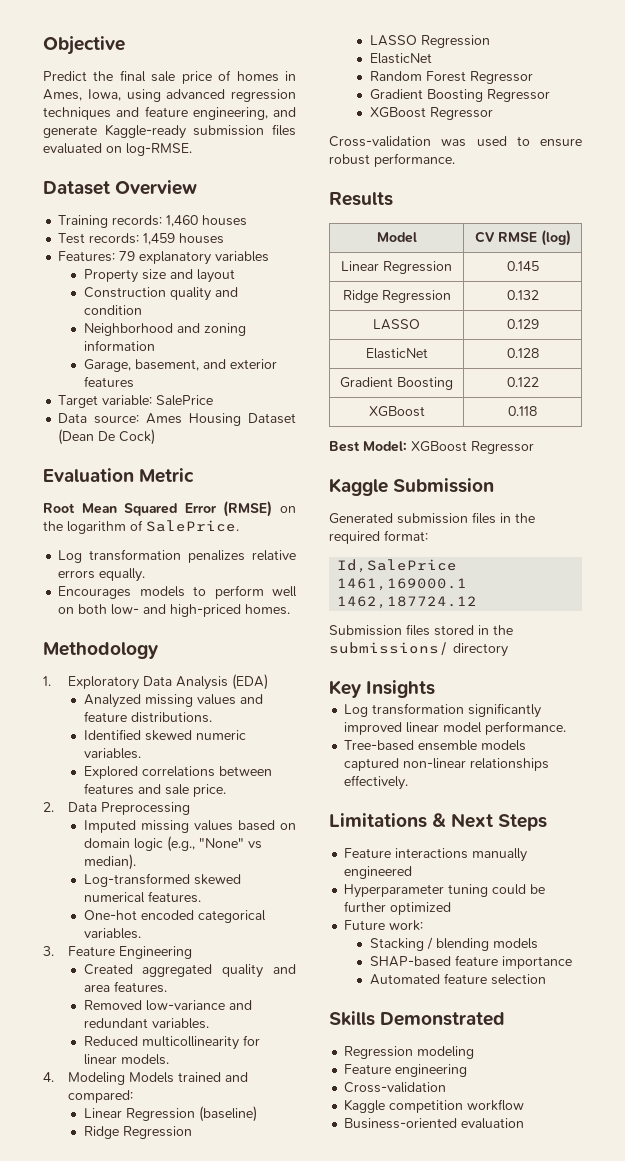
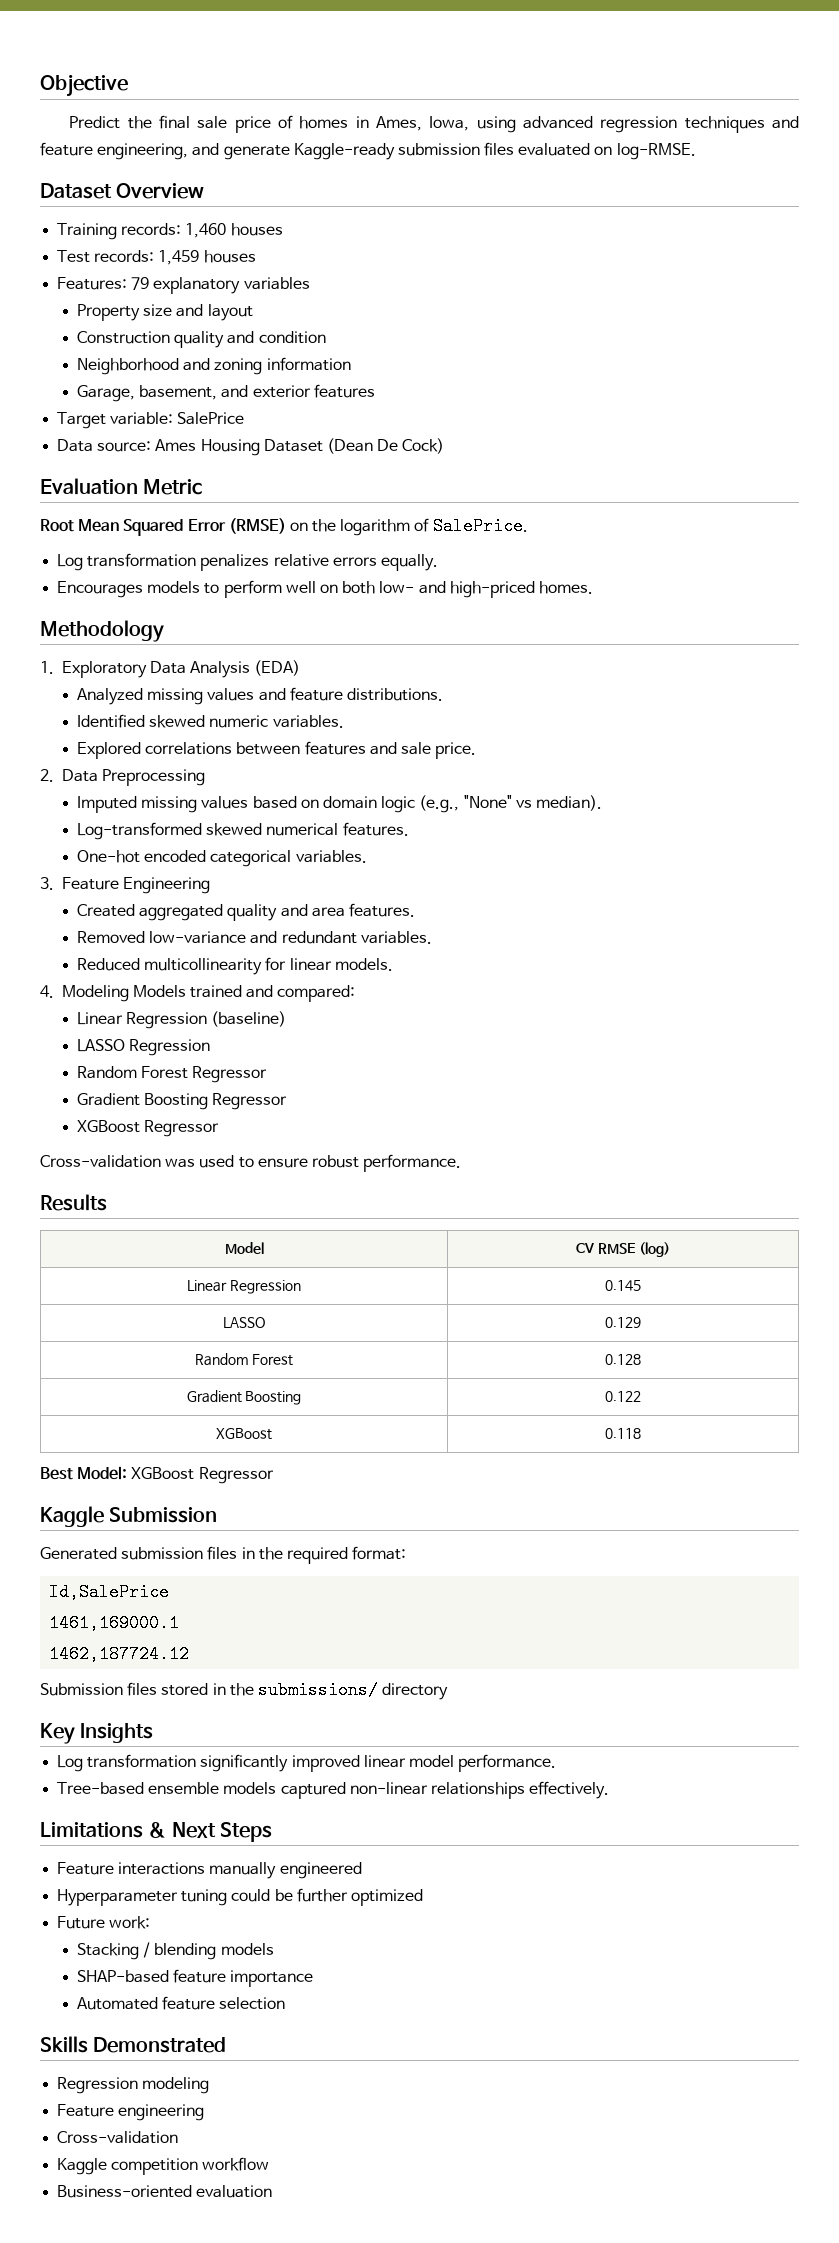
[83,1126,192,1139] // Ridge Regression -> (287, 1019) none
[369,53,432,64] // ElasticNet -> (211, 1047) none
[342,290,451,303] [506,290,539,300] // Ridge Regression | 0.132 -> (641, 1285) none
[365,348,428,359] ElasticNet -> [195,1353,293,1366] Random Forest

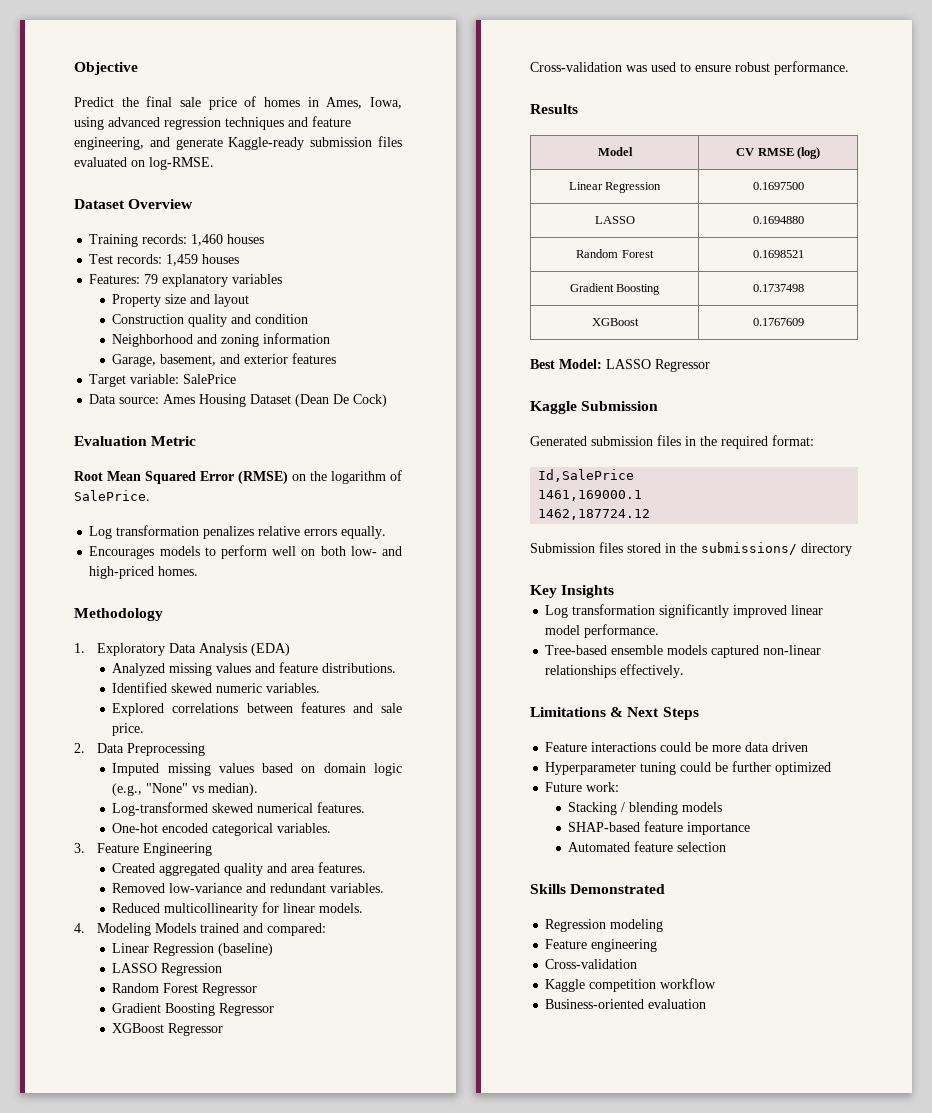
[605,1280,641,1291] 0.145 -> [752,182,804,190] 0.1697500
[605,1317,641,1328] 0.129 -> [752,216,804,224] 0.1694880
[605,1354,641,1365] 0.128 -> [752,250,804,258] 0.1698521
[605,1391,641,1402] 0.122 -> [752,284,804,292] 0.1737498
[605,1428,641,1439] 0.118 -> [752,318,804,326] 0.1767609
[131,1467,195,1480] XGBoost -> [606,359,651,369] LASSO
[209,1862,362,1879] manually engineered -> [660,742,809,752] could be more data driven

